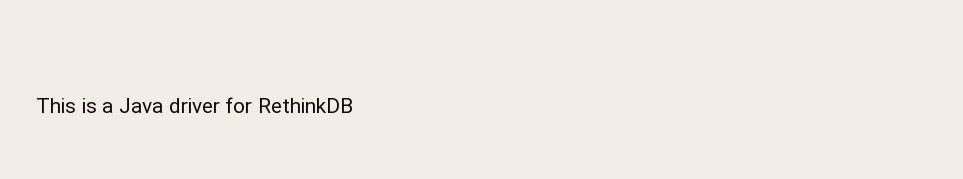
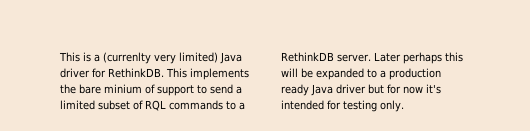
[119,97,354,113] Java driver for RethinkDB -> [103,52,242,64] [60,68,249,80] [60,84,242,96] [60,100,245,111] [281,52,463,64] [281,68,441,80] [281,84,441,96] [281,100,404,112] (currenlty very limited) Java driver for RethinkDB. This implements the bare minium of support to send a limited subset of RQL commands to a RethinkDB server. Later perhaps this will be expanded to a production ready Java driver but for now it's intended for testing only.

